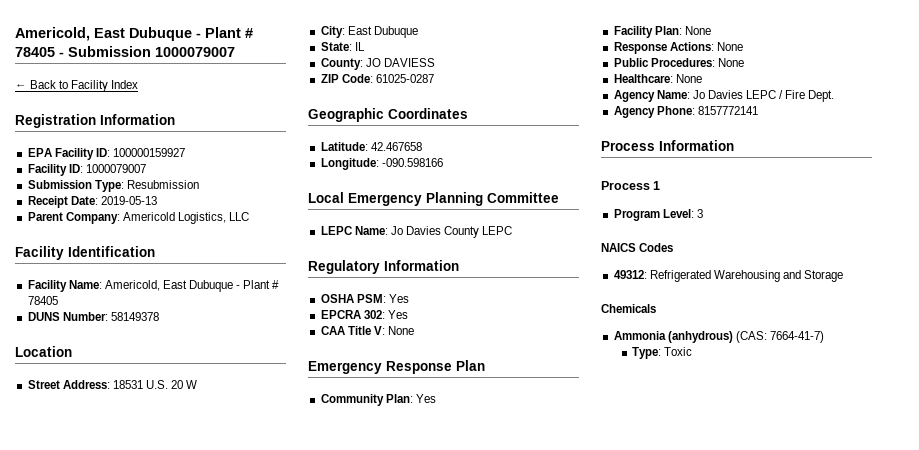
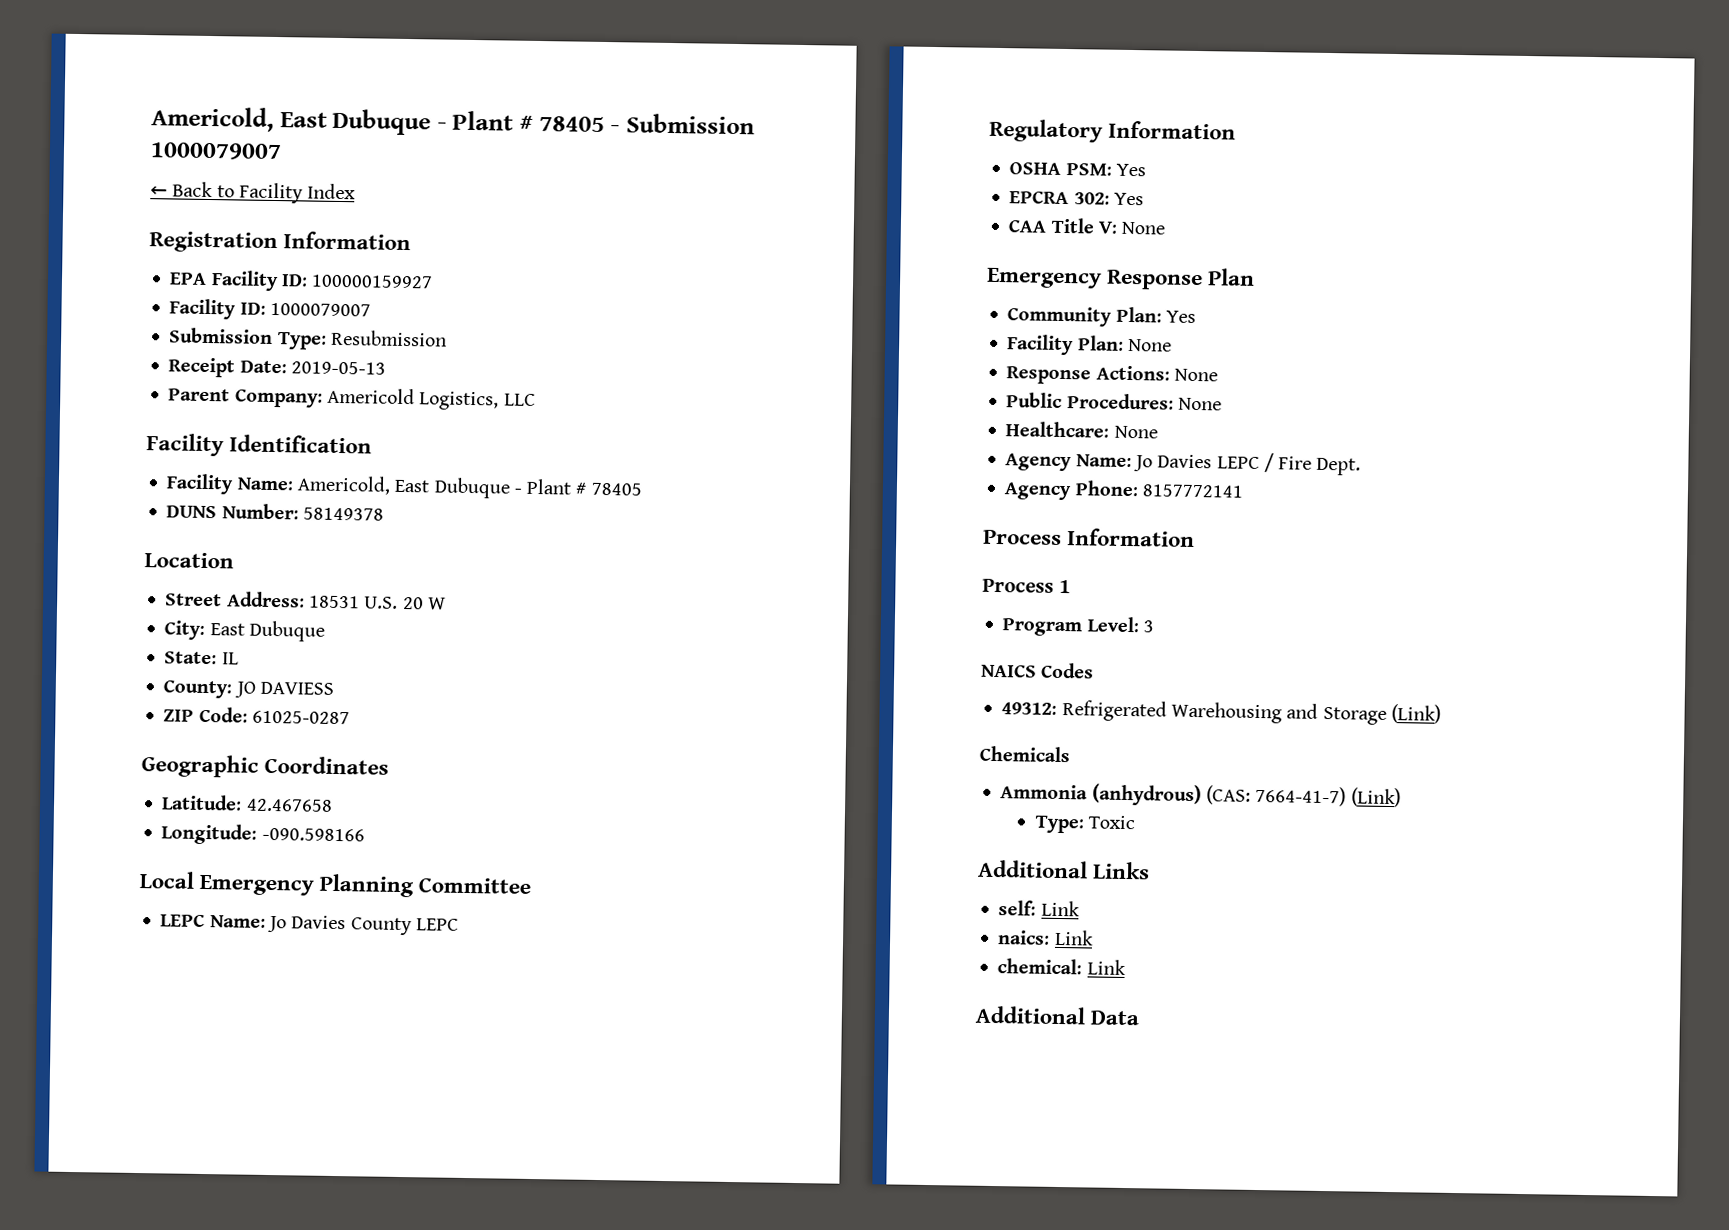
(844, 276) none -> [1390,704,1441,724] (Link)
(824, 337) none -> [1350,787,1401,808] (Link)
(693, 351) none -> [978,859,1151,880] [998,900,1080,917] [998,929,1094,946] [997,958,1126,976] [975,1005,1141,1026] // Additional Links // self: Link // naics: Link // chemical: Link // Additional Data

